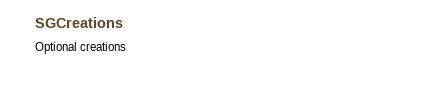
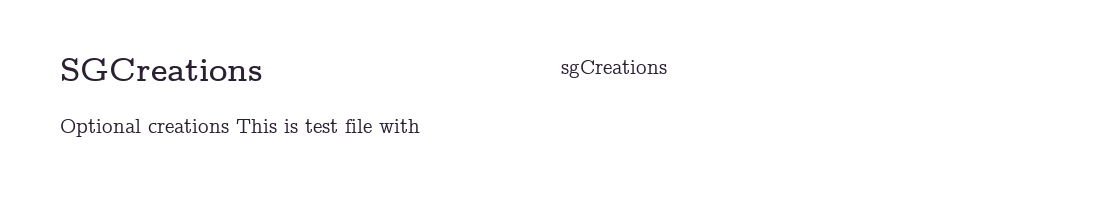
(127, 46) none -> [236,119,420,133] [561,60,667,78] This is test file with sgCreations

